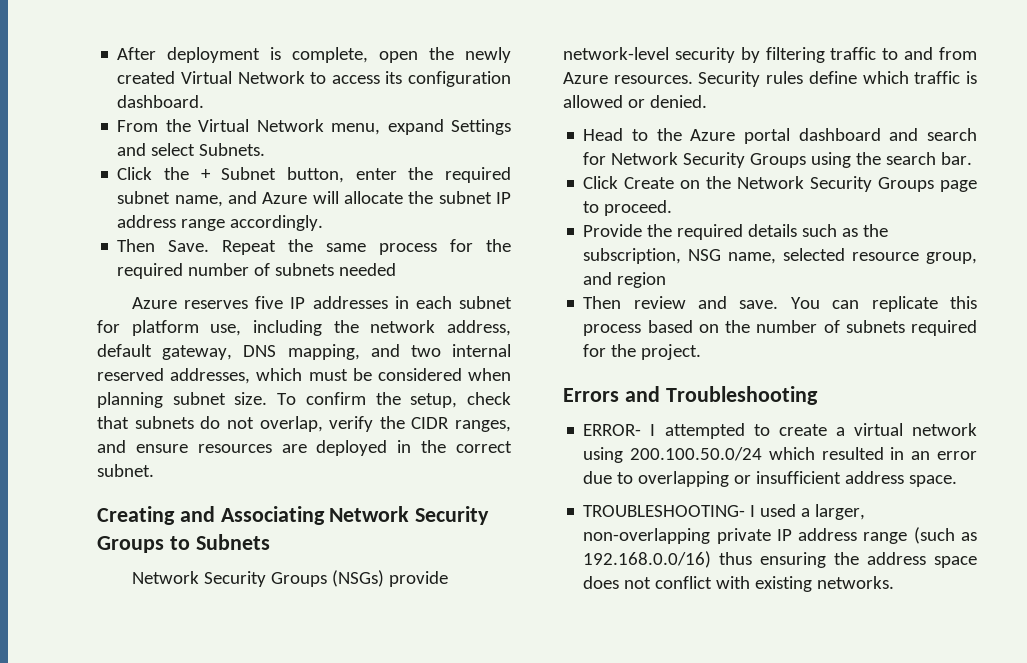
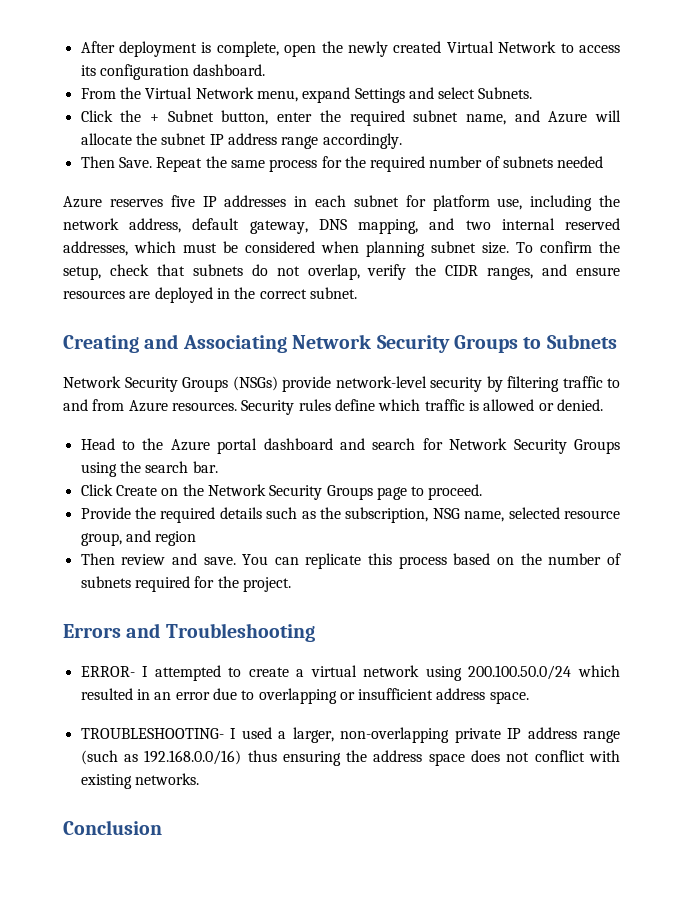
(895, 582) none -> [63,820,162,835] // Conclusion

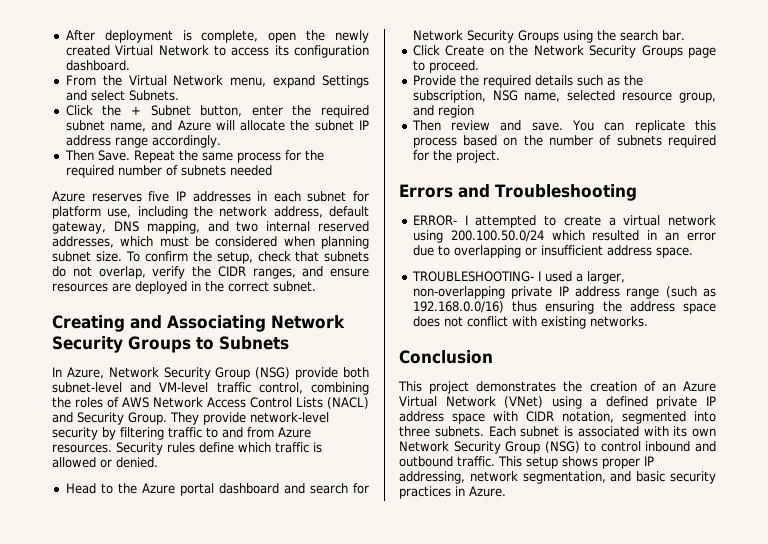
[63,376,278,392] Network Security Groups (NSGs) -> [52,367,369,380] [52,382,369,395] [52,397,369,409] [52,412,199,425] In Azure, Network Security Group (NSG) provide both subnet-level and VM-level traffic control, combining the roles of AWS Network Access Control Lists (NACL) and Security Group. They
(162, 827) none -> [398,381,716,394] [399,396,716,409] [399,411,716,424] [399,426,716,437] [399,441,716,454] [399,456,654,469] [399,471,716,484] [399,486,506,499] // This project demonstrates the creation of an Azure Virtual Network (VNet) using a defined private IP address space with CIDR notation, segmented into three subnets. Each subnet is associated with its own Network Security Group (NSG) to control inbound and outbound traffic. This setup shows proper IP addressing, network segmentation, and basic security practices in Azure.

